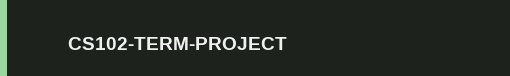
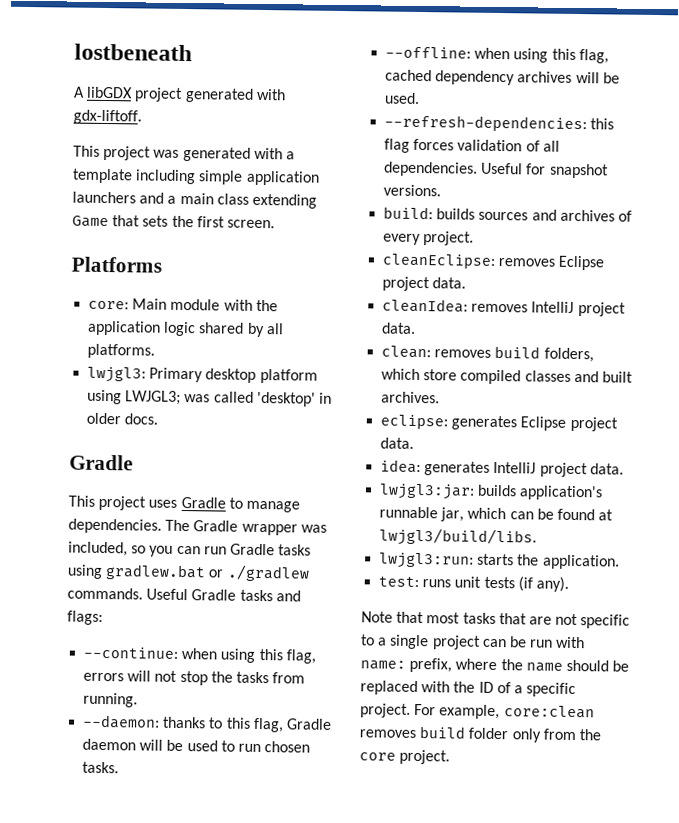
[68,37,287,50] CS102-TERM-PROJECT -> [74,43,192,62] [73,86,286,103] [73,109,142,125] [73,145,295,162] [72,168,320,186] [72,191,317,209] [72,215,275,229] [71,256,162,273] [88,298,278,312] [87,320,284,338] [87,343,156,359] [87,366,318,384] [87,389,332,407] [86,412,159,425] [69,454,133,471] [68,495,300,513] [68,518,327,536] [68,541,312,557] [67,564,310,582] [67,587,301,602] [67,610,103,625] [83,646,316,664] [83,670,306,686] [83,692,139,708] [82,714,332,733] [82,738,311,753] [82,761,120,774] [385,46,609,64] [385,69,620,86] [384,92,421,104] [384,114,615,133] [384,138,560,153] [384,161,609,179] [383,184,442,197] [383,206,632,222] [383,231,475,246] [382,253,605,271] [382,276,467,292] [382,298,626,317] [381,322,417,334] [381,345,594,363] [381,368,633,385] [381,391,441,404] [380,414,618,432] [380,437,415,449] [380,459,624,478] [379,483,604,501] [379,506,614,522] [379,527,538,547] [379,552,620,570] [378,576,569,592] [361,611,631,629] [361,634,586,650] [360,657,630,673] [360,680,577,698] [360,703,595,720] [359,726,601,743] [359,749,451,765] lostbeneath // A libGDX project generated with gdx-liftoff. // This project was generated with a template including simple application launchers and a main class extending Game that sets the first screen. // Platforms // core: Main module with the application logic shared by all platforms. // lwjgl3: Primary desktop platform using LWJGL3; was called 'desktop' in older docs. // Gradle // This project uses Gradle to manage dependencies. The Gradle wrapper was included, so you can run Gradle tasks using gradlew.bat or ./gradlew commands. Useful Gradle tasks and flags: // --continue: when using this flag, errors will not stop the tasks from running. // --daemon: thanks to this flag, Gradle daemon will be used to run chosen tasks. // --offline: when using this flag, cached dependency archives will be used. // --refresh-dependencies: this flag forces validation of all dependencies. Useful for snapshot versions. // build: builds sources and archives of every project. // cleanEclipse: removes Eclipse project data. // cleanIdea: removes IntelliJ project data. // clean: removes build folders, which store compiled classes and built archives. // eclipse: generates Eclipse project data. // idea: generates IntelliJ project data. // lwjgl3:jar: builds application's runnable jar, which can be found at lwjgl3/build/libs. // lwjgl3:run: starts the application. // test: runs unit tests (if any). // Note that most tasks that are not specific to a single project can be run with name: prefix, where the name should be replaced with the ID of a specific project. For example, core:clean removes build folder only from the core project.

